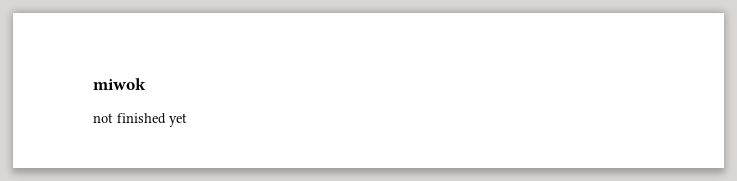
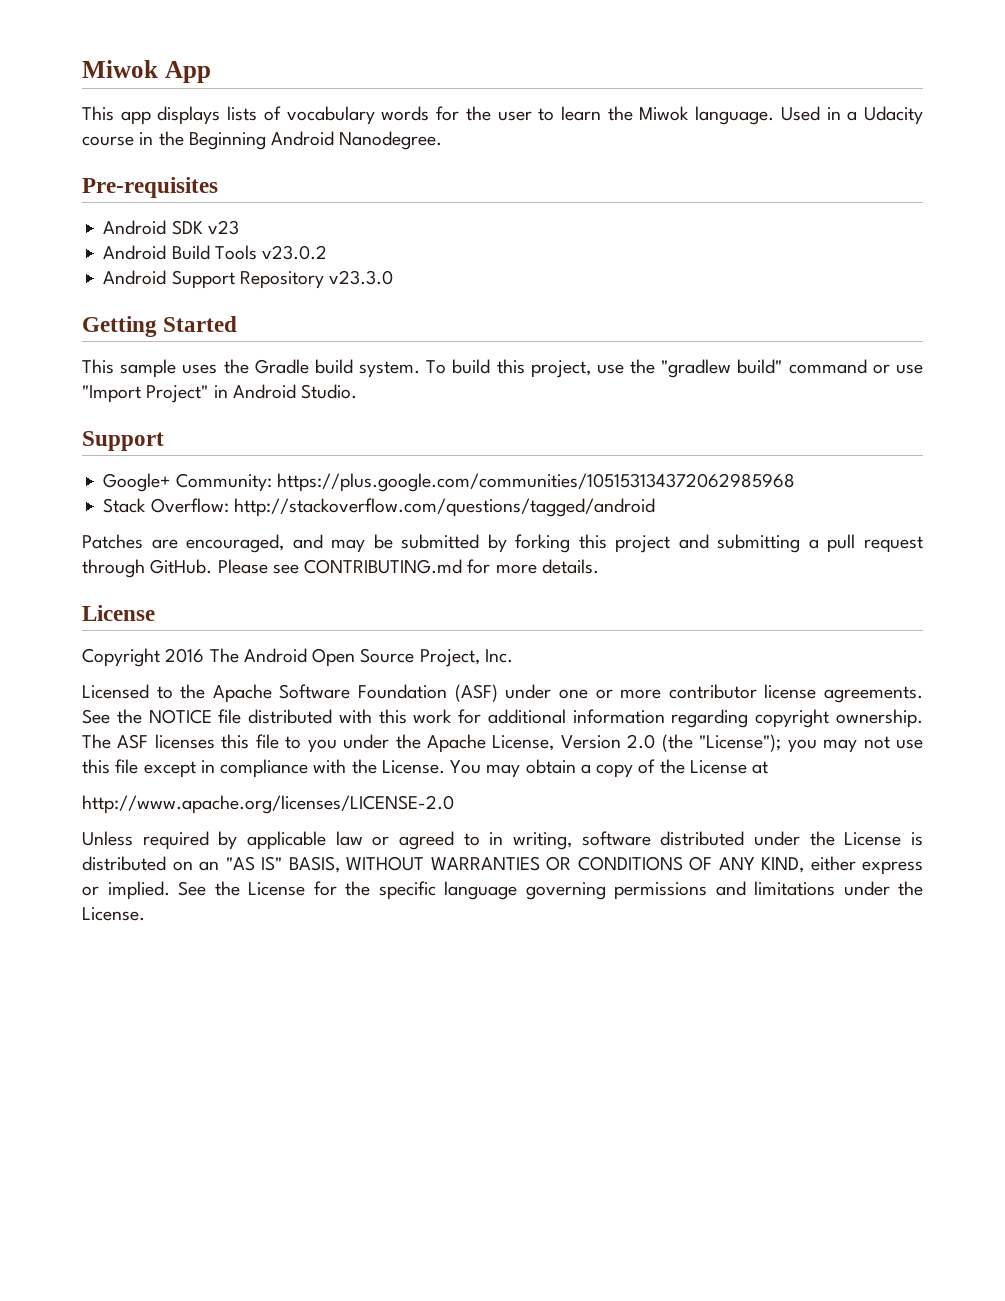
[93,78,146,90] [93,113,187,127] miwok // not finished yet -> [82,60,211,83] [82,106,923,125] [82,131,443,150] [82,177,218,198] [103,220,239,235] [103,245,328,260] [103,270,394,289] [82,316,238,337] [82,359,923,378] [82,384,358,403] [82,431,164,451] [103,473,795,492] [103,498,655,517] [82,534,923,553] [82,559,599,578] [82,605,155,621] [82,648,513,667] [82,684,923,703] [82,709,923,728] [82,734,924,753] [82,759,769,778] [82,795,454,814] [82,831,923,850] [82,856,923,875] [82,881,923,900] [82,907,145,921] Miwok App // This app displays lists of vocabulary words for the user to learn the Miwok language. Used in a Udacity course in the Beginning Android Nanodegree. // Pre-requisites // Android SDK v23 // Android Build Tools v23.0.2 // Android Support Repository v23.3.0 // Getting Started // This sample uses the Gradle build system. To build this project, use the "gradlew build" command or use "Import Project" in Android Studio. // Support // Google+ Community: https://plus.google.com/communities/105153134372062985968 // Stack Overflow: http://stackoverflow.com/questions/tagged/android // Patches are encouraged, and may be submitted by forking this project and submitting a pull request through GitHub. Please see CONTRIBUTING.md for more details. // License // Copyright 2016 The Android Open Source Project, Inc. // Licensed to the Apache Software Foundation (ASF) under one or more contributor license agreements. See the NOTICE file distributed with this work for additional information regarding copyright ownership. The ASF licenses this file to you under the Apache License, Version 2.0 (the "License"); you may not use this file except in compliance with the License. You may obtain a copy of the License at // http://www.apache.org/licenses/LICENSE-2.0 // Unless required by applicable law or agreed to in writing, software distributed under the License is distributed on an "AS IS" BASIS, WITHOUT WARRANTIES OR CONDITIONS OF ANY KIND, either express or implied. See the License for the specific language governing permissions and limitations under the License.

